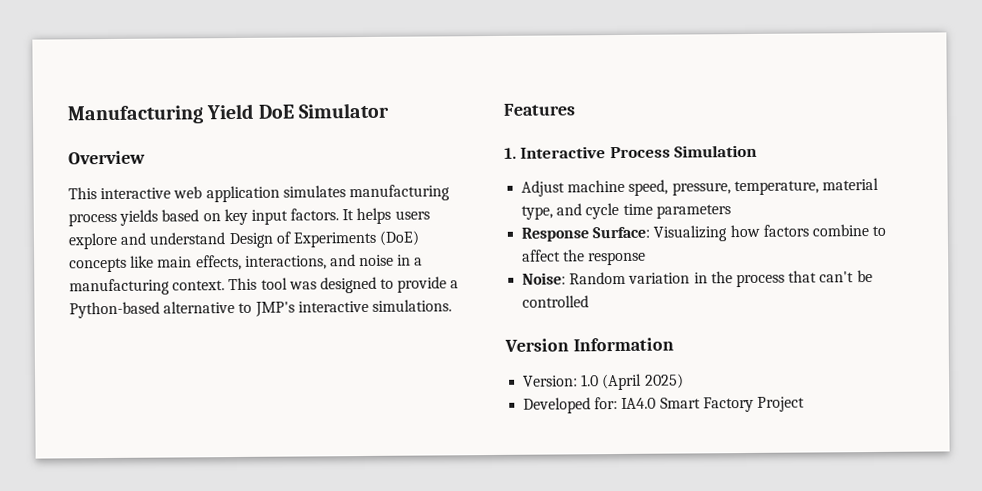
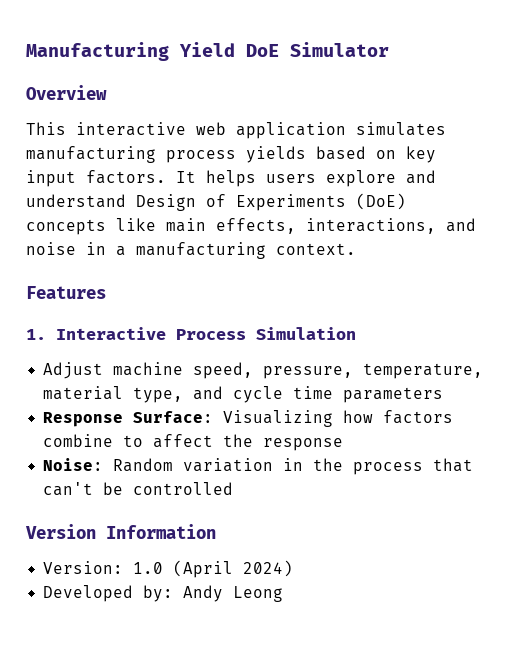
[228,276,460,294] [69,299,452,319] This tool was designed to provide a Python-based alternative to JMP's interactive simulations. -> (356, 249) none
[644,373,684,389] 2025) -> [243,560,294,577] 2024)
[594,396,805,413] for: IA4.0 Smart Factory Project -> [143,585,284,602] by: Andy Leong

